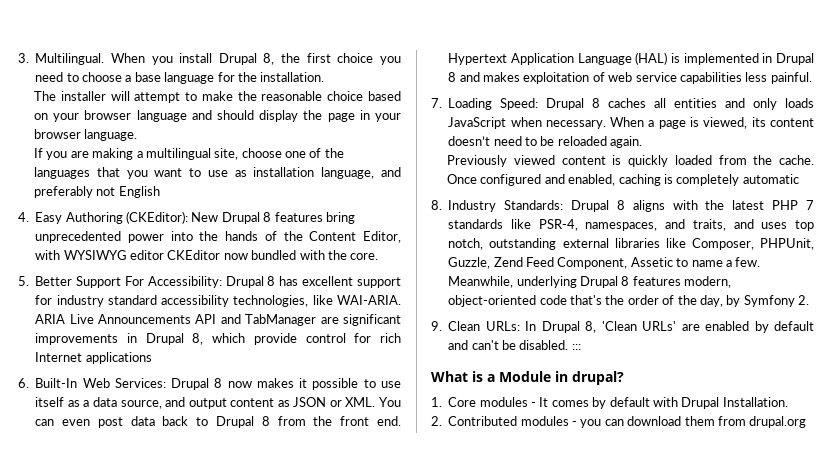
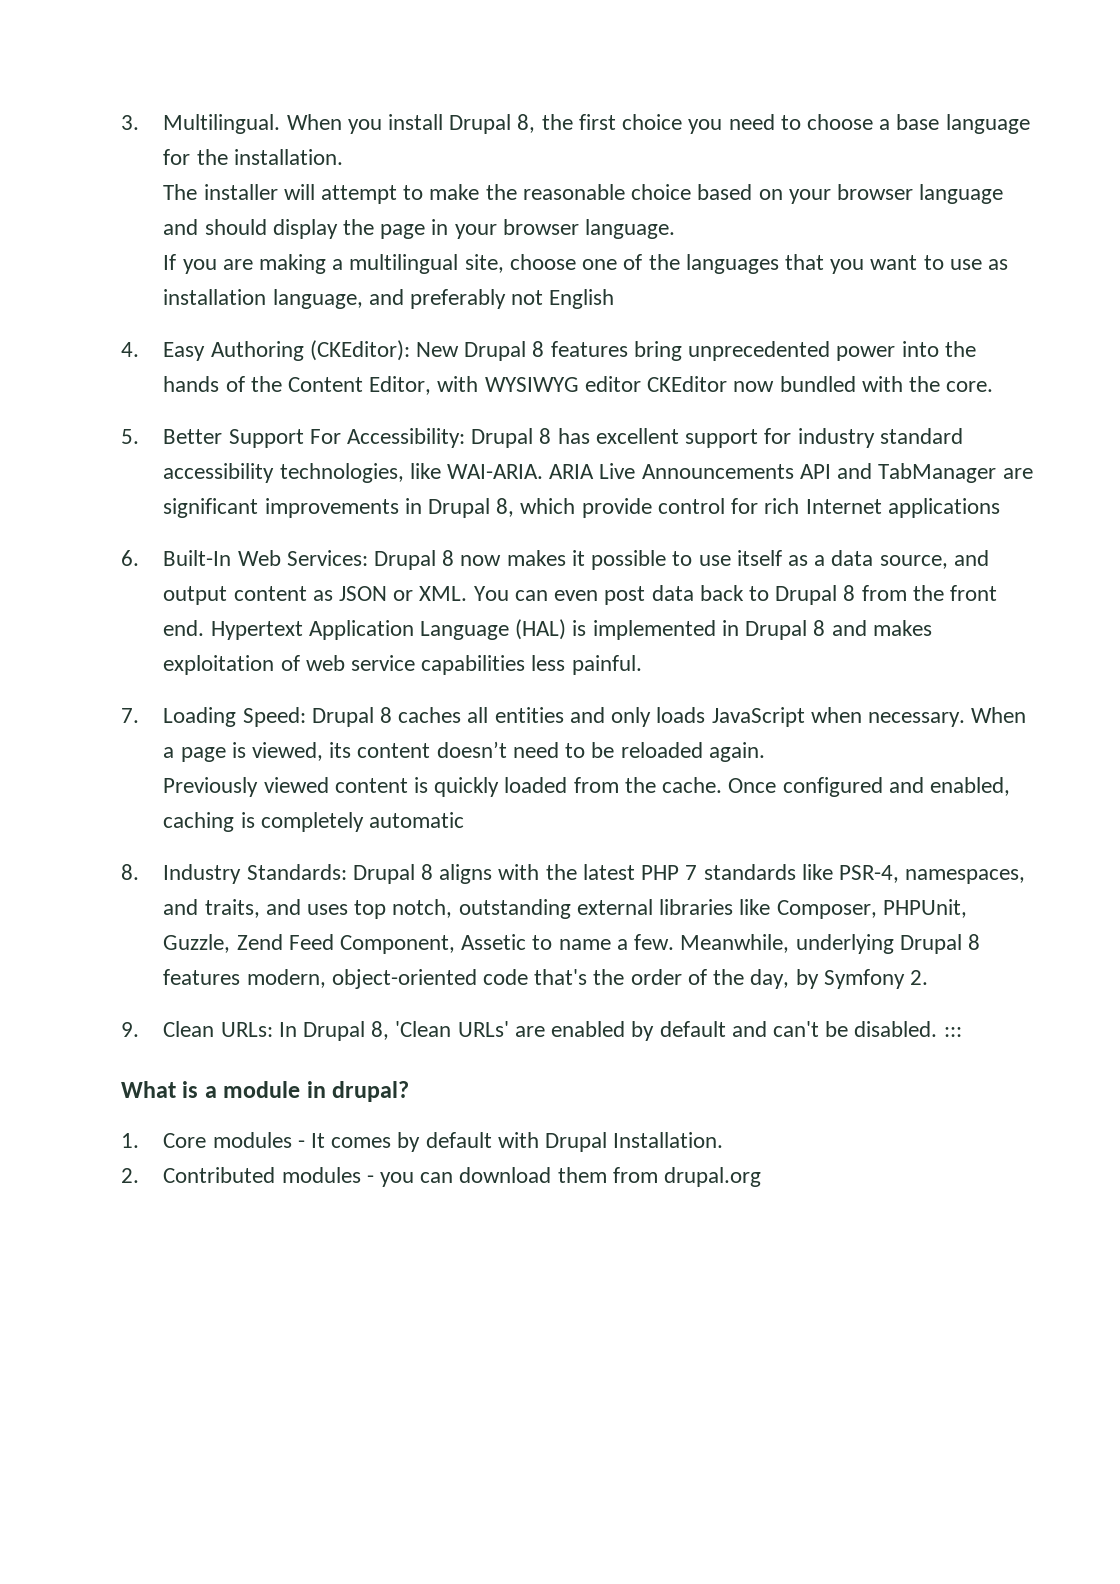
[499,371,551,382] Module -> [223,1081,301,1098] module

